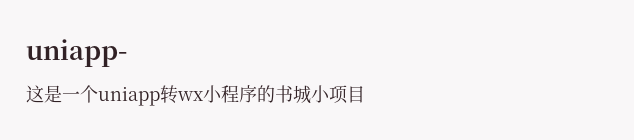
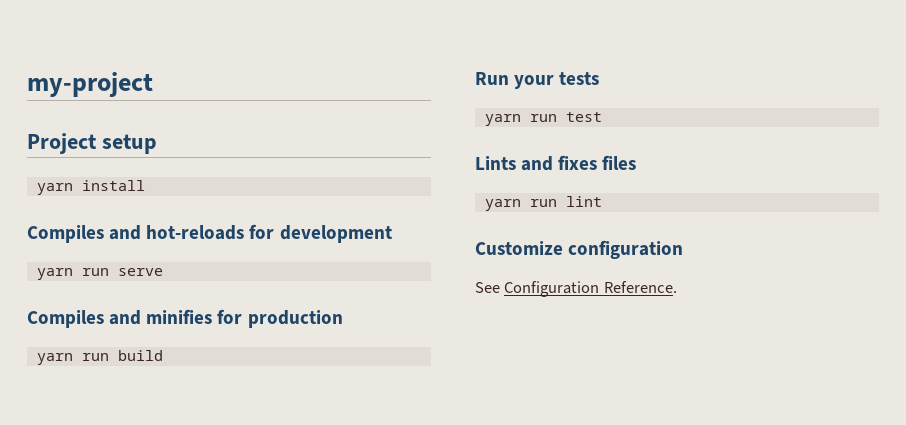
[26,39,127,67] [26,85,365,106] uniapp- // 这是一个uniapp转wx小程序的书城小项目 -> [27,72,153,97] [27,133,157,154] [36,180,145,195] [27,224,392,243] [36,268,163,280] [27,309,343,328] [36,350,163,365] [475,72,600,89] [484,112,602,126] [475,155,637,171] [484,196,602,211] [475,240,684,259] [475,281,677,297] my-project // Project setup // yarn install // Compiles and hot-reloads for development // yarn run serve // Compiles and minifies for production // yarn run build // Run your tests // yarn run test // Lints and fixes files // yarn run lint // Customize configuration // See Configuration Reference.

